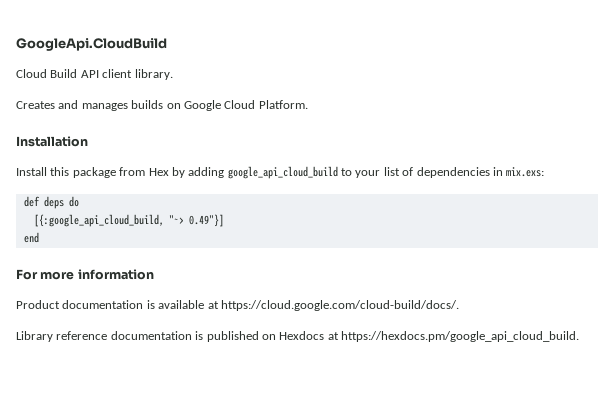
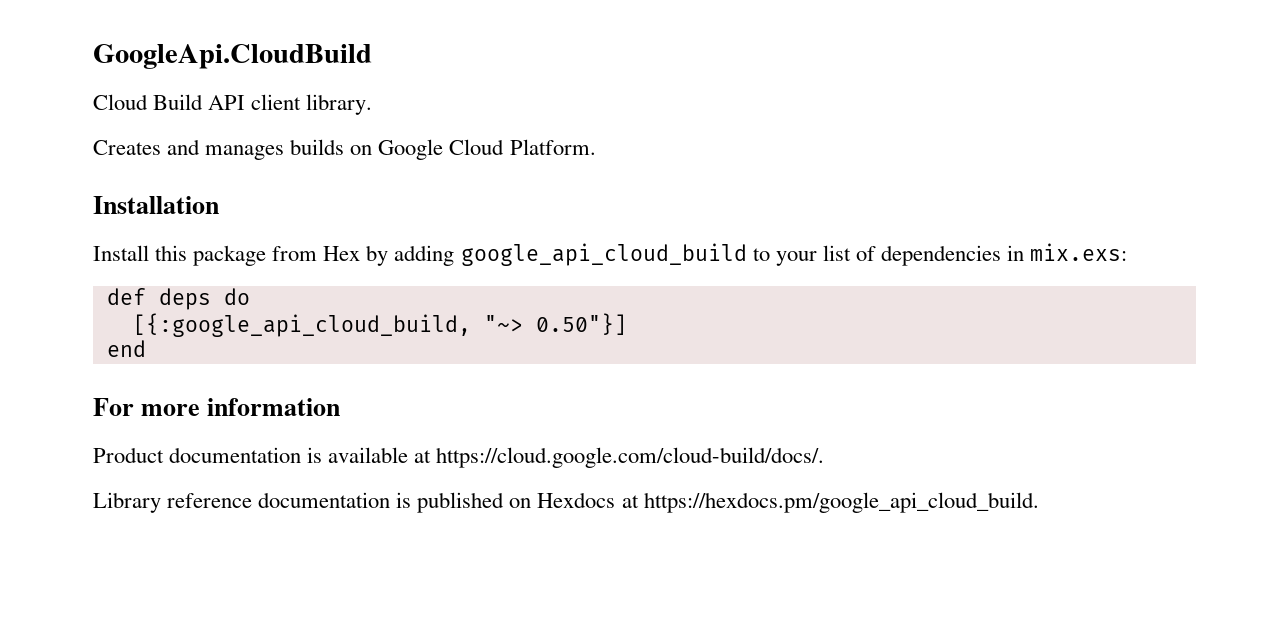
[188,214,224,227] 0.49"}] -> [535,313,627,335] 0.50"}]

